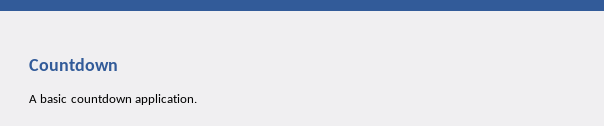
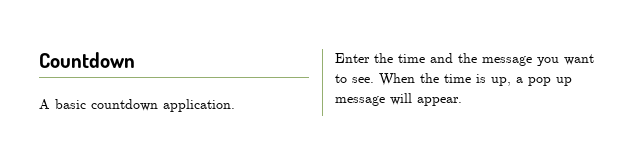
(198, 99) none -> [335,53,594,66] [335,73,572,86] [335,93,462,106] // Enter the time and the message you want to see. When the time is up, a pop up message will appear.

